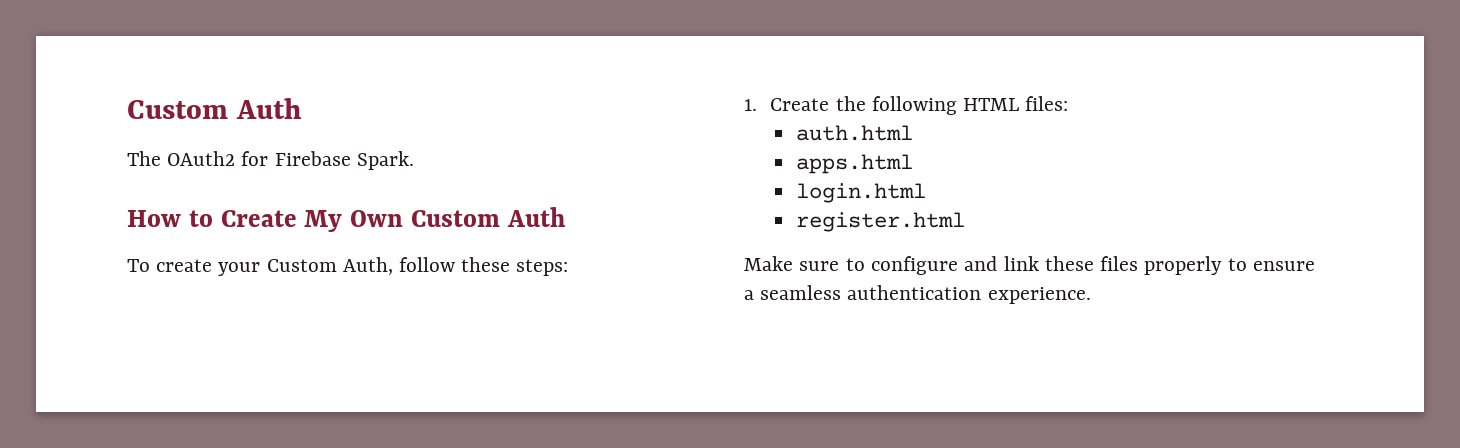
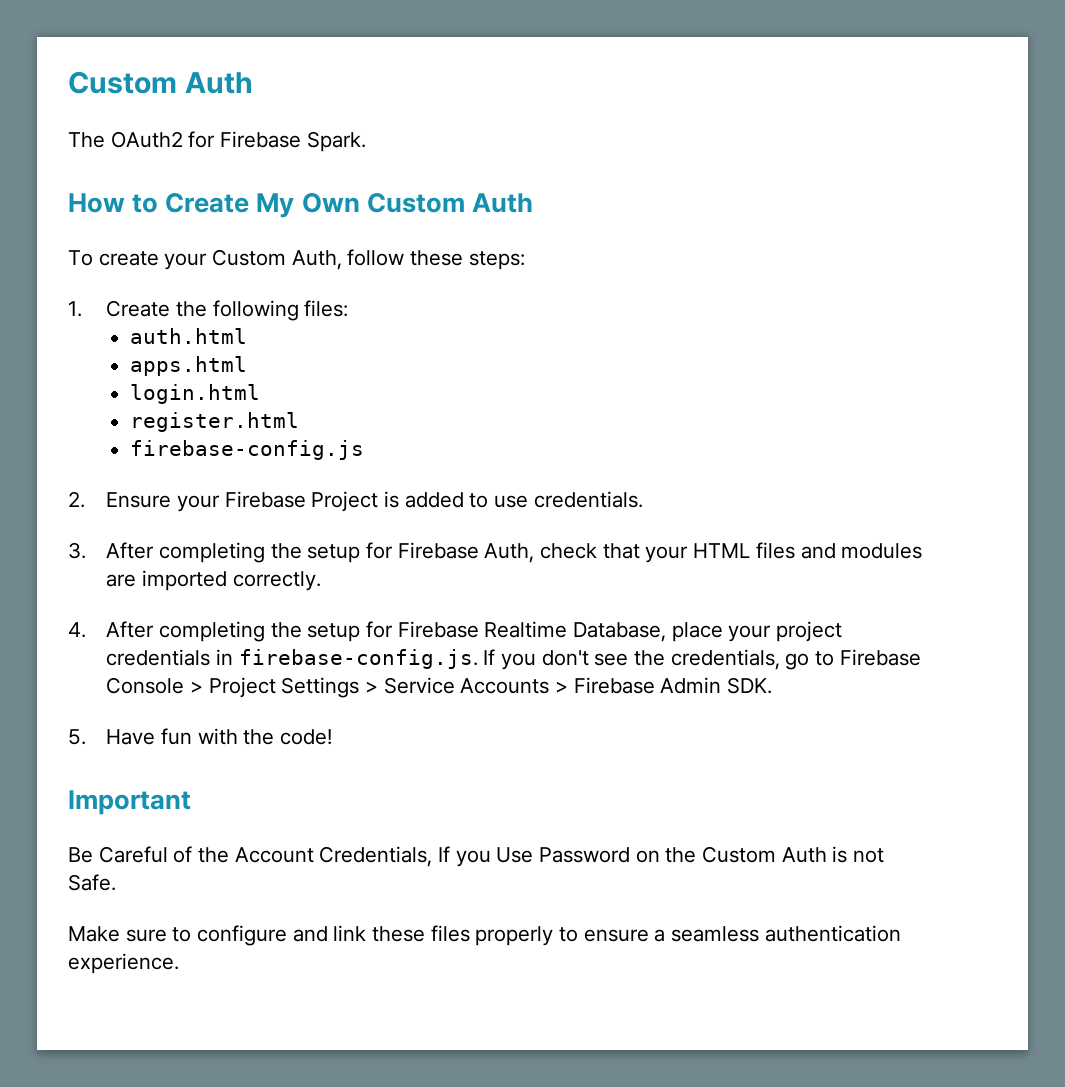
[963,98,1020,111] HTML -> (299, 310) none
(965, 222) none -> [129,440,364,460] [68,491,643,512] [68,542,923,563] [106,570,321,591] [68,621,843,642] [106,649,921,670] [106,677,773,698] [68,728,333,745] [68,790,191,815] [68,846,885,867] [68,874,116,891] // firebase-config.js // 2. Ensure your Firebase Project is added to use credentials. // 3. After completing the setup for Firebase Auth, check that your HTML files and modules are imported correctly. // 4. After completing the setup for Firebase Realtime Database, place your project credentials in firebase-config.js. If you don't see the credentials, go to Firebase Console > Project Settings > Service Accounts > Firebase Admin SDK. // 5. Have fun with the code! // Important // Be Careful of the Account Credentials, If you Use Password on the Custom Auth is not Safe.

